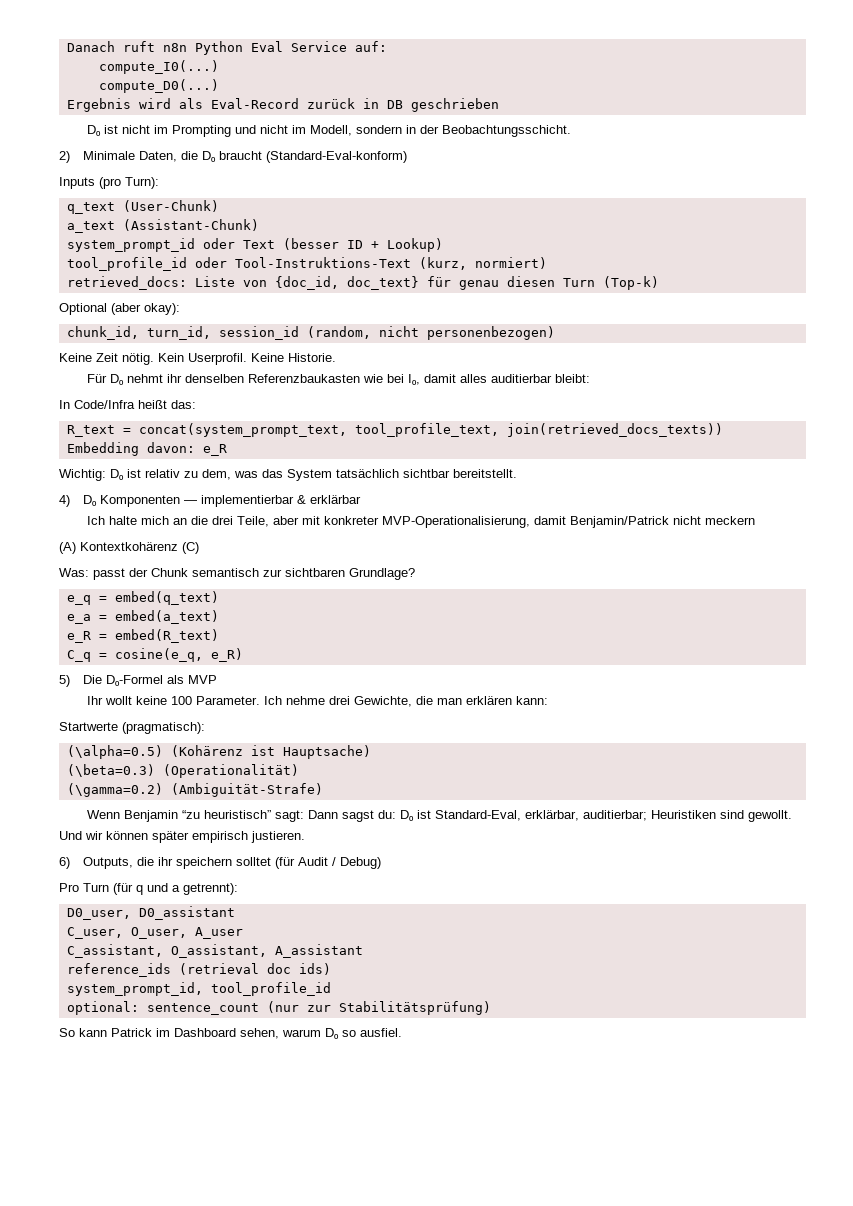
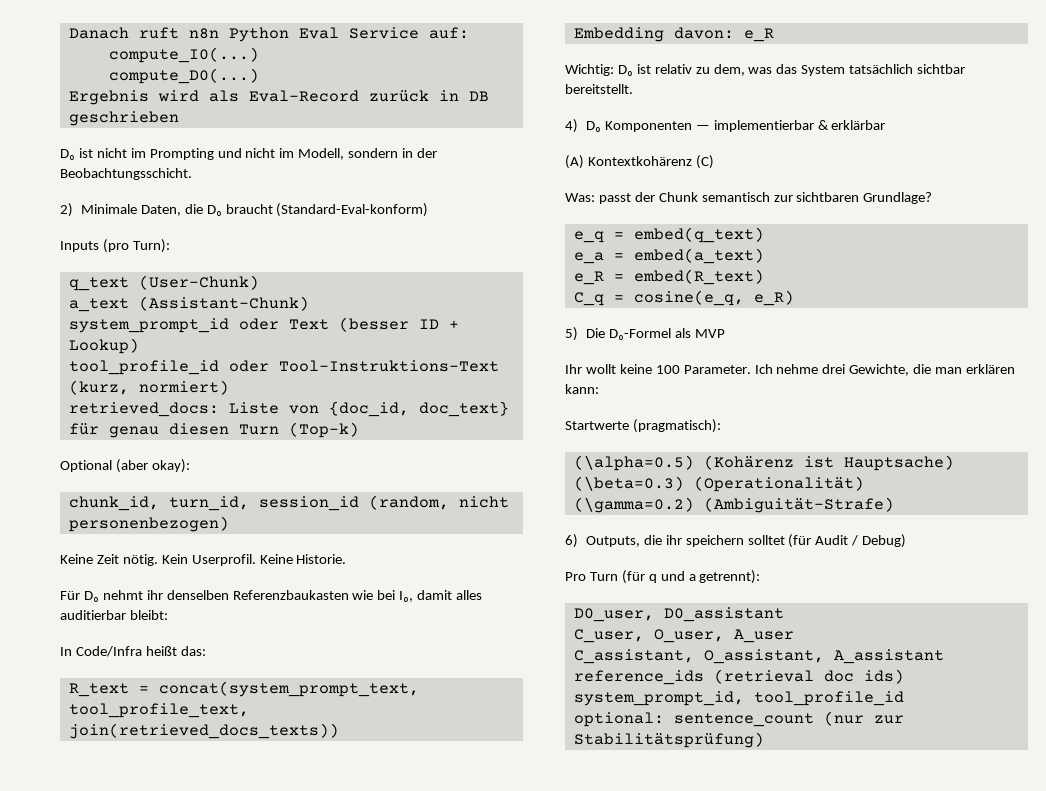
[86,516,755,528] // Ich halte mich an die drei Teile, aber mit konkreter MVP-Operationalisierung, damit Benjamin/Patrick nicht meckern -> (886, 125) none
[86,810,792,822] [59,831,305,843] // Wenn Benjamin “zu heuristisch” sagt: Dann sagst du: D₀ ist Standard-Eval, erklärbar, auditierbar; Heuristiken sind gewollt. Und wir können später empirisch justieren. -> (894, 505) none
[59,1028,402,1039] // So kann Patrick im Dashboard sehen, warum D₀ so ausfiel. -> (764, 740) none

